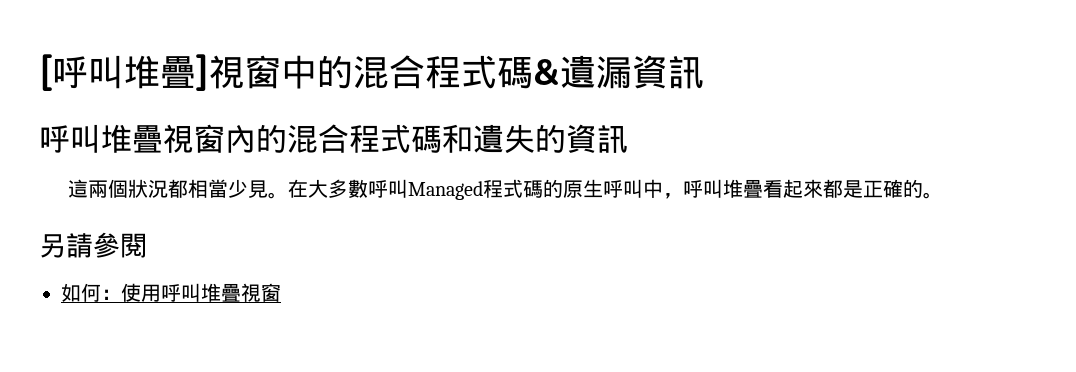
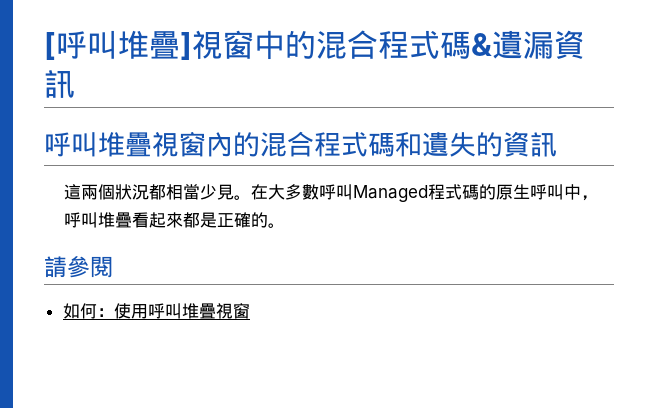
[39,234,66,258] 另 -> (285, 225) none

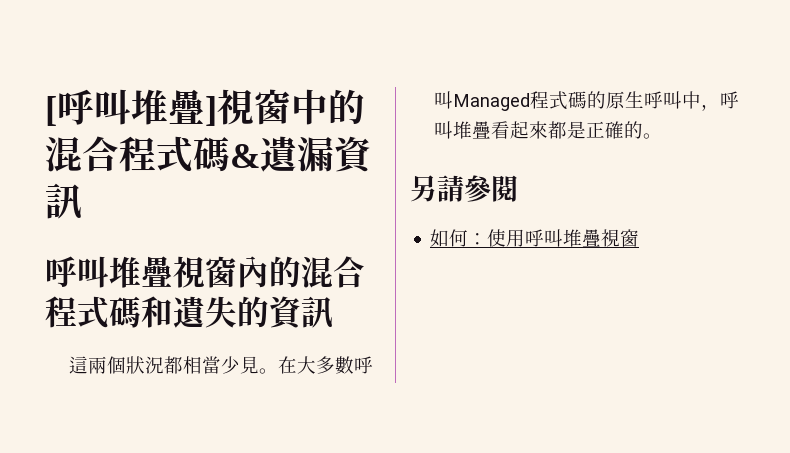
(285, 225) none -> [410,175,437,202] 另

